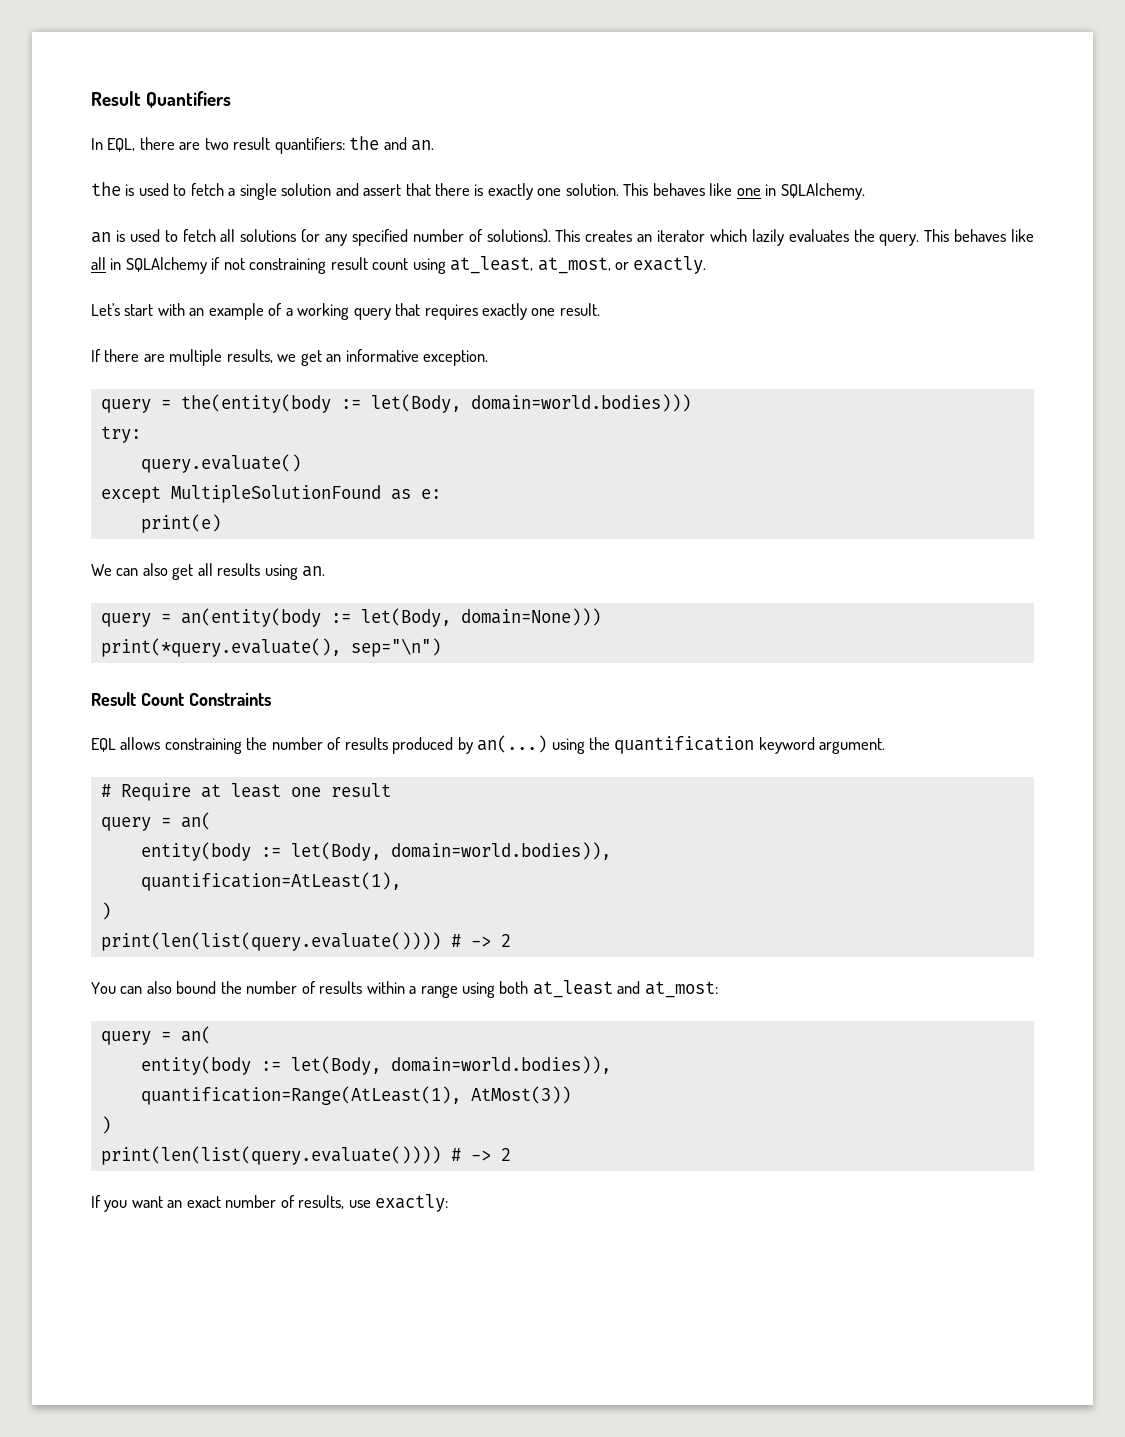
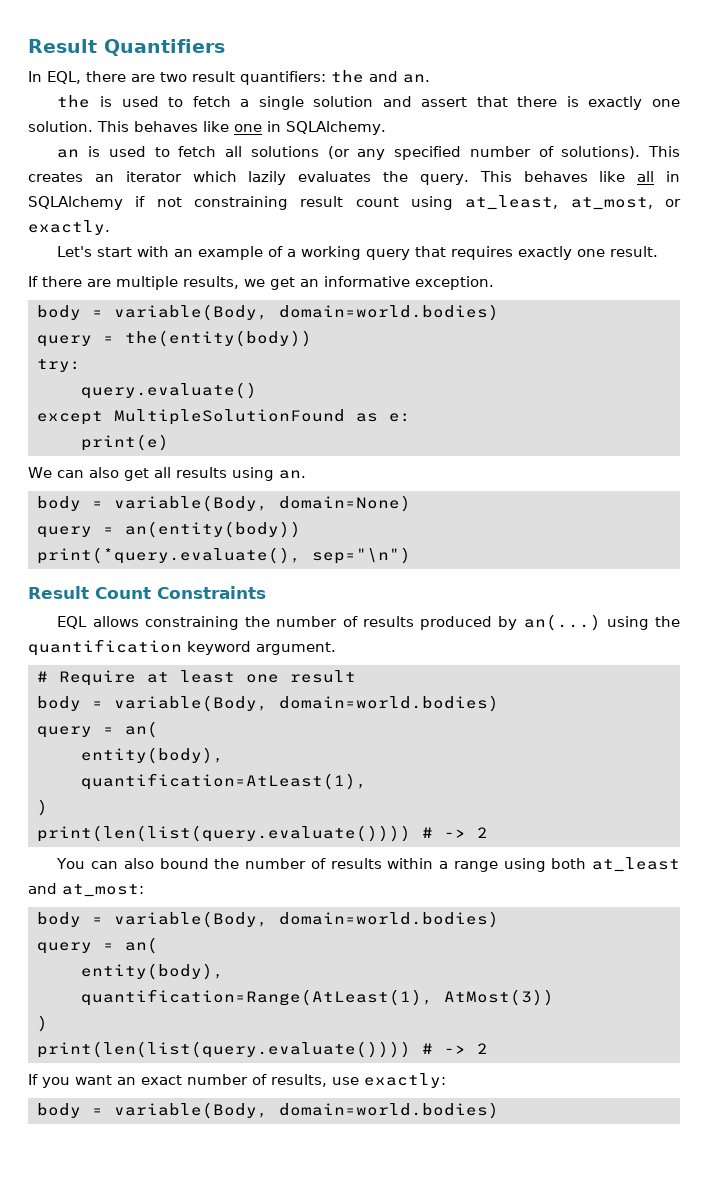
[100,394,691,413] query = the(entity(body := let(Body, domain=world.bodies))) -> [36,304,499,321] [36,330,312,347] body = variable(Body, domain=world.bodies) // query = the(entity(body))
[100,608,601,627] query = an(entity(body := let(Body, domain=None))) -> [36,495,411,512] [36,521,301,538] body = variable(Body, domain=None) // query = an(entity(body))
[100,812,211,831] [140,842,611,861] // query = an( // entity(body := let(Body, domain=world.bodies)), -> [36,695,499,712] [36,721,158,738] [80,747,224,764] // body = variable(Body, domain=world.bodies) // query = an( // entity(body),
[100,1026,211,1045] [140,1056,611,1075] // query = an( // entity(body := let(Body, domain=world.bodies)), -> [36,911,499,928] [36,937,158,954] [80,963,224,980] // body = variable(Body, domain=world.bodies) // query = an( // entity(body),
(449, 1203) none -> [36,1102,499,1119] // body = variable(Body, domain=world.bodies)

